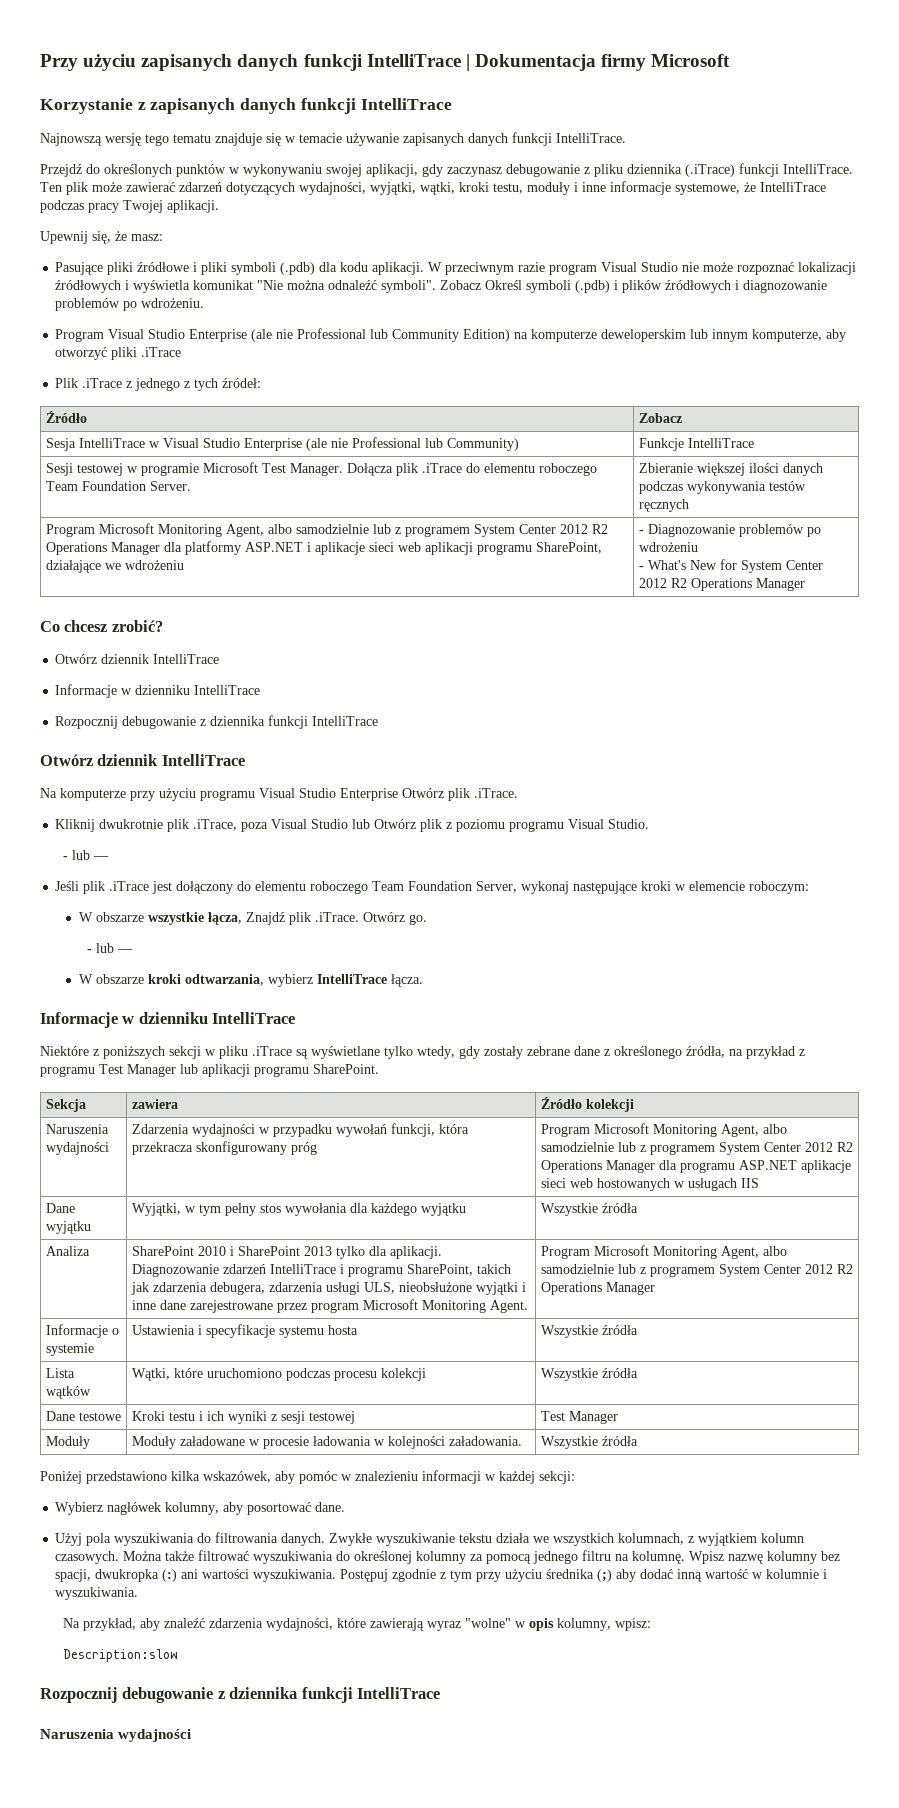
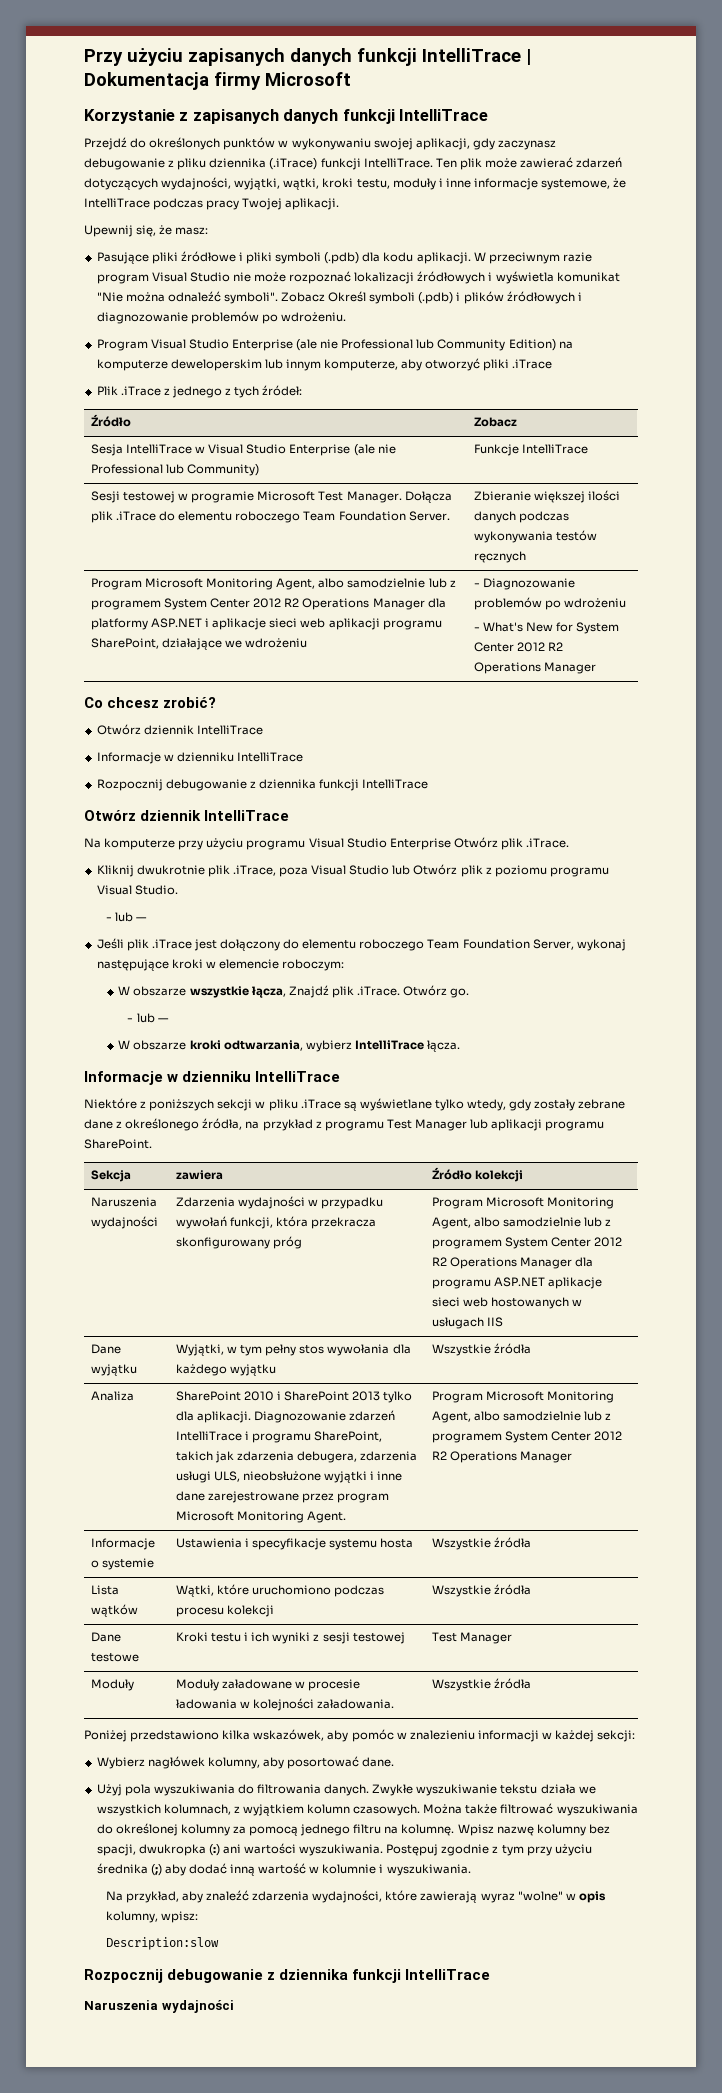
[40,132,626,146] // Najnowszą wersję tego tematu znajduje się w temacie używanie zapisanych danych funkcji IntelliTrace. -> (489, 115) none

